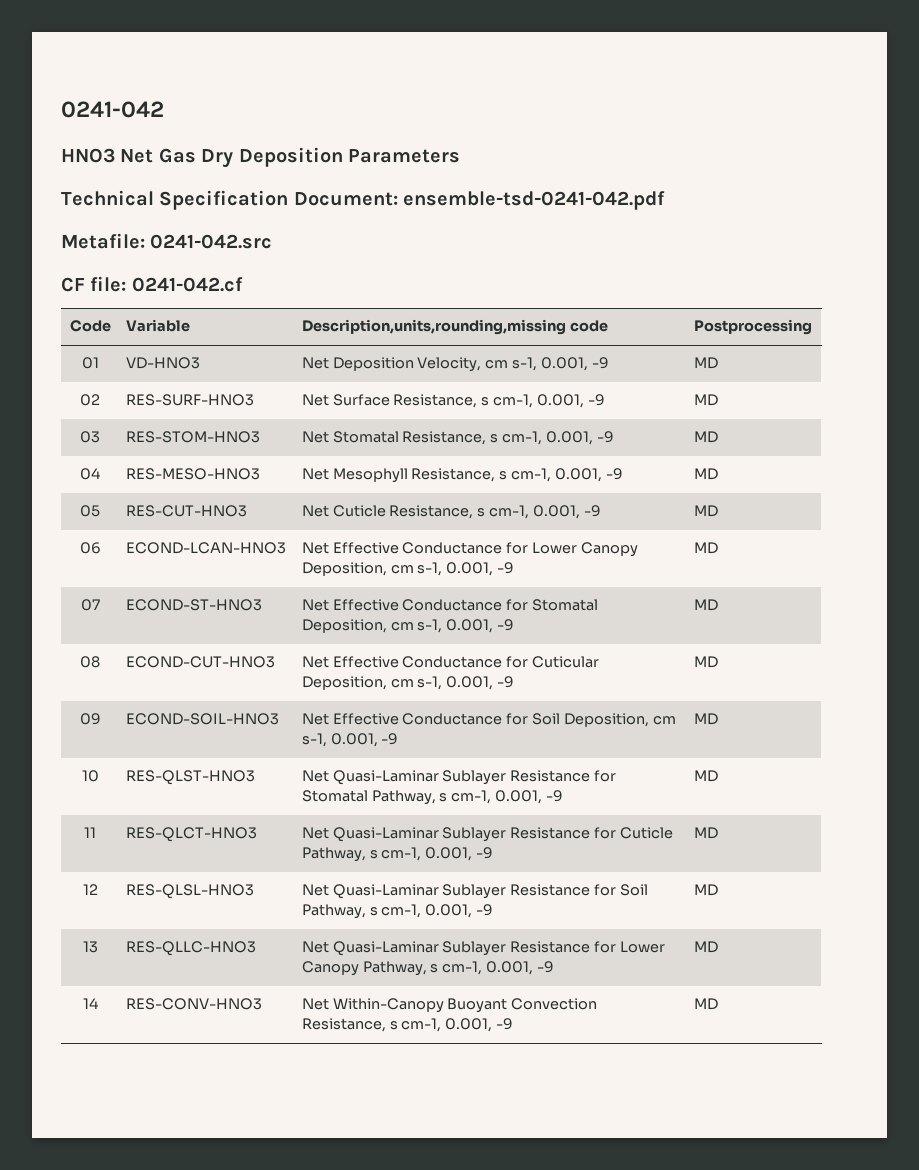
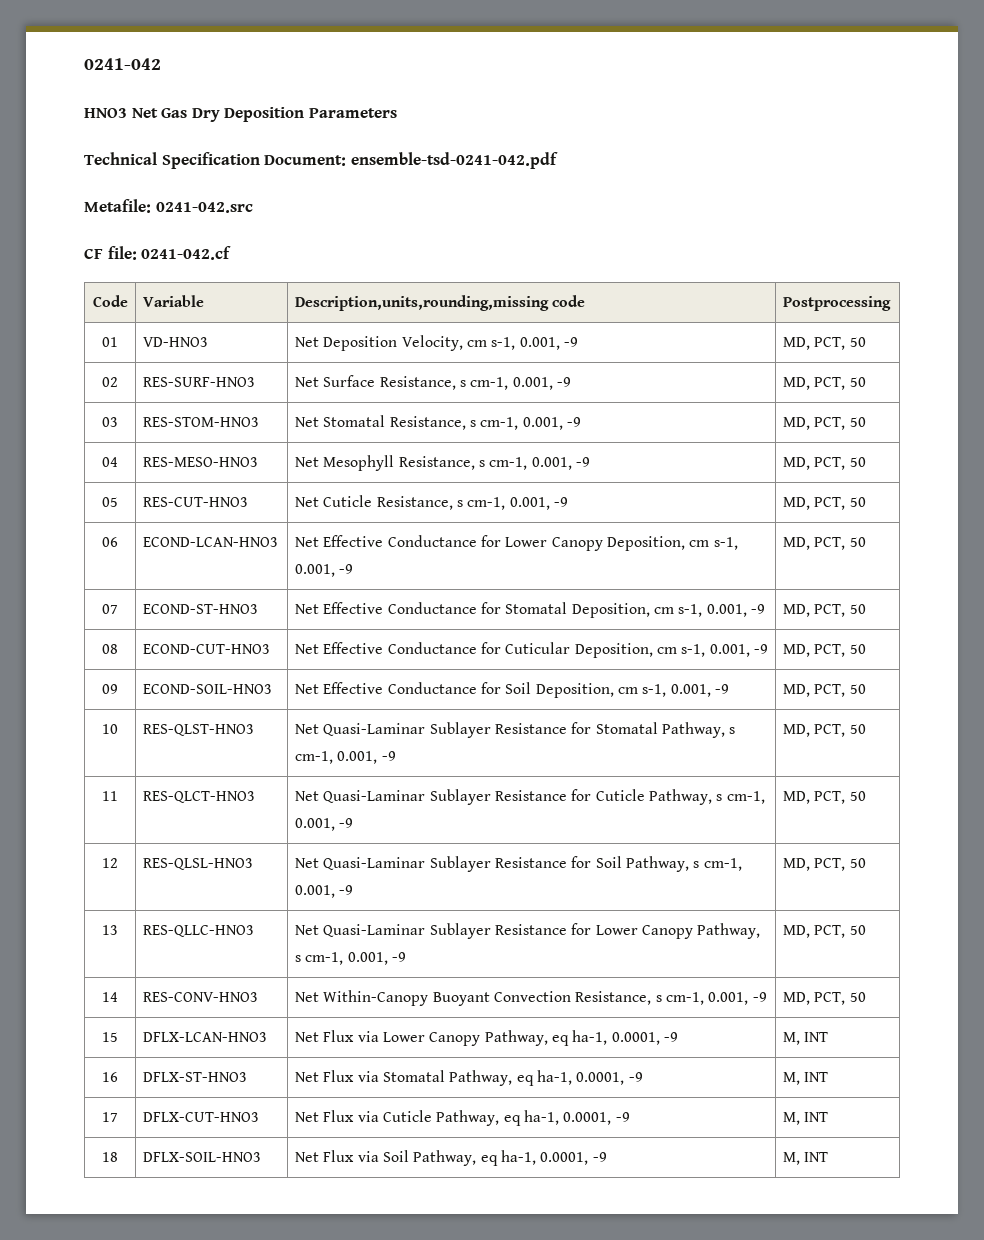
[693,357,718,369] MD -> [782,337,866,350] MD, PCT, 50
[693,394,718,406] MD -> [782,377,866,390] MD, PCT, 50
[693,431,718,443] MD -> [782,417,866,430] MD, PCT, 50
[693,468,718,480] MD -> [782,457,866,470] MD, PCT, 50
[693,505,718,517] MD -> [782,497,866,510] MD, PCT, 50
[693,542,718,554] MD -> [782,537,866,550] MD, PCT, 50
[693,599,718,611] MD -> [782,604,866,617] MD, PCT, 50
[693,656,718,668] MD -> [782,644,866,657] MD, PCT, 50
[693,713,718,725] MD -> [782,684,866,697] MD, PCT, 50
[693,770,718,782] MD -> [782,724,866,737] MD, PCT, 50
[693,827,718,839] MD -> [782,791,866,804] MD, PCT, 50
[693,884,718,896] MD -> [782,858,866,871] MD, PCT, 50
[693,941,718,953] MD -> [782,925,866,938] MD, PCT, 50
[693,998,718,1010] MD -> [782,992,866,1005] [102,1032,118,1042] [142,1032,267,1042] [294,1030,678,1046] [782,1032,829,1045] [102,1072,118,1082] [142,1072,247,1082] [294,1070,643,1086] [782,1072,829,1085] [102,1112,118,1122] [142,1112,259,1122] [294,1110,630,1126] [782,1112,829,1125] [102,1152,118,1162] [142,1152,261,1162] [294,1150,607,1166] [782,1152,829,1165] MD, PCT, 50 // 15 | DFLX-LCAN-HNO3 | Net Flux via Lower Canopy Pathway, eq ha-1, 0.0001, -9 | M, INT // 16 | DFLX-ST-HNO3 | Net Flux via Stomatal Pathway, eq ha-1, 0.0001, -9 | M, INT // 17 | DFLX-CUT-HNO3 | Net Flux via Cuticle Pathway, eq ha-1, 0.0001, -9 | M, INT // 18 | DFLX-SOIL-HNO3 | Net Flux via Soil Pathway, eq ha-1, 0.0001, -9 | M, INT

